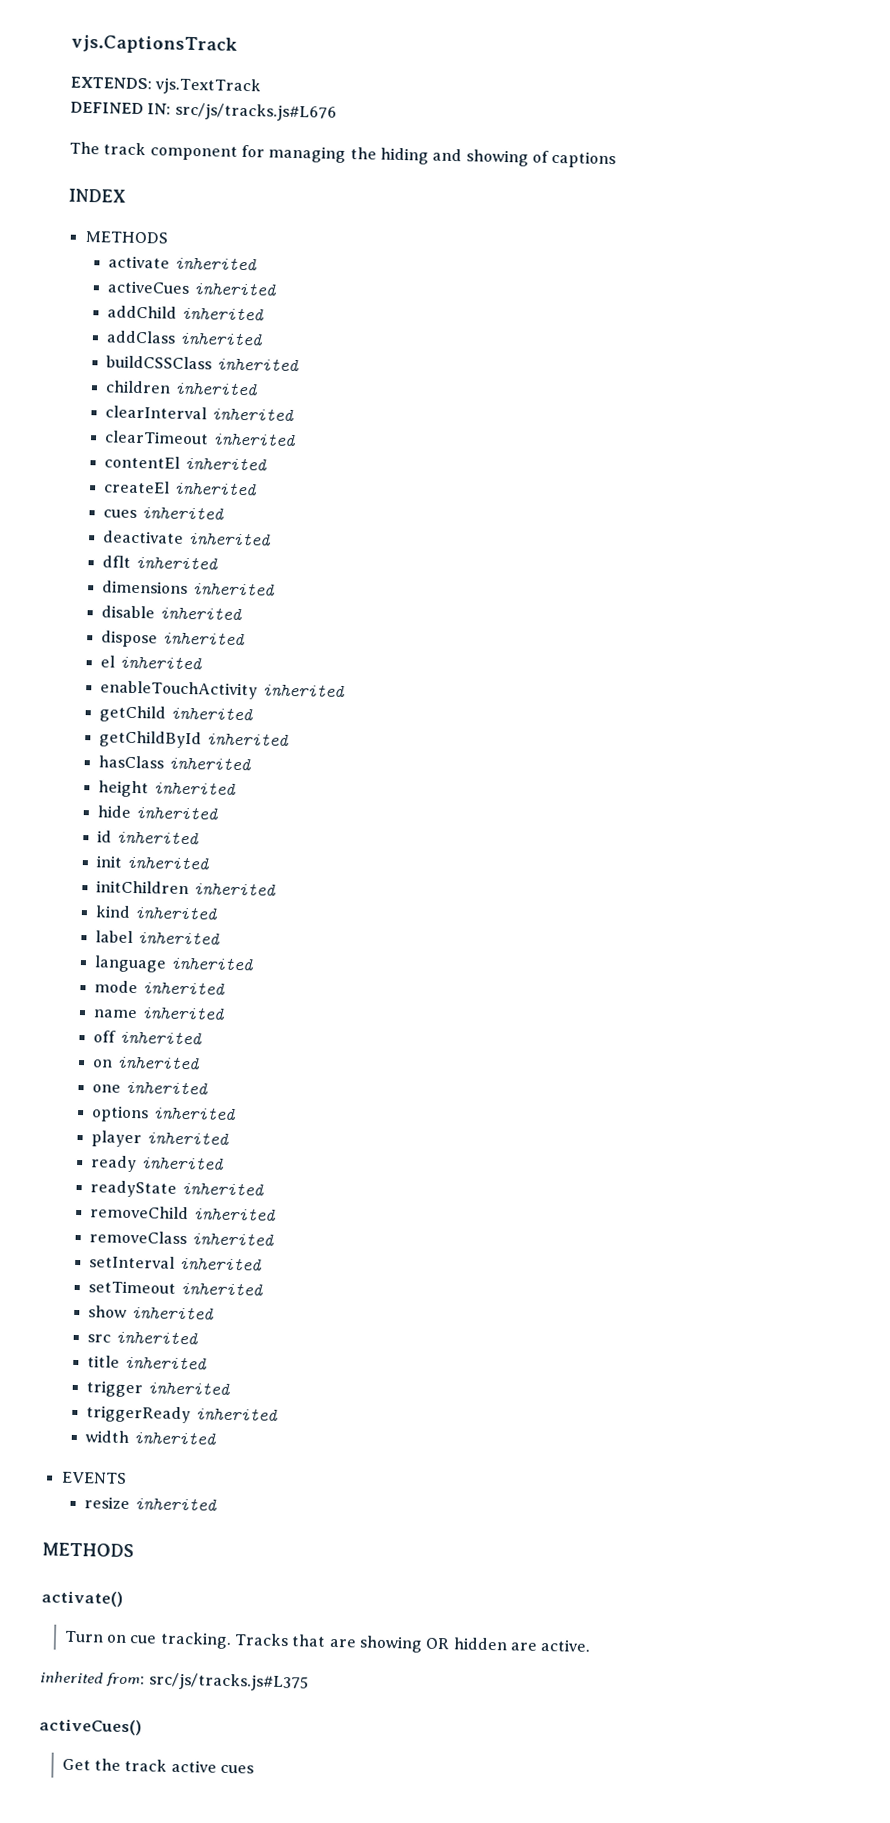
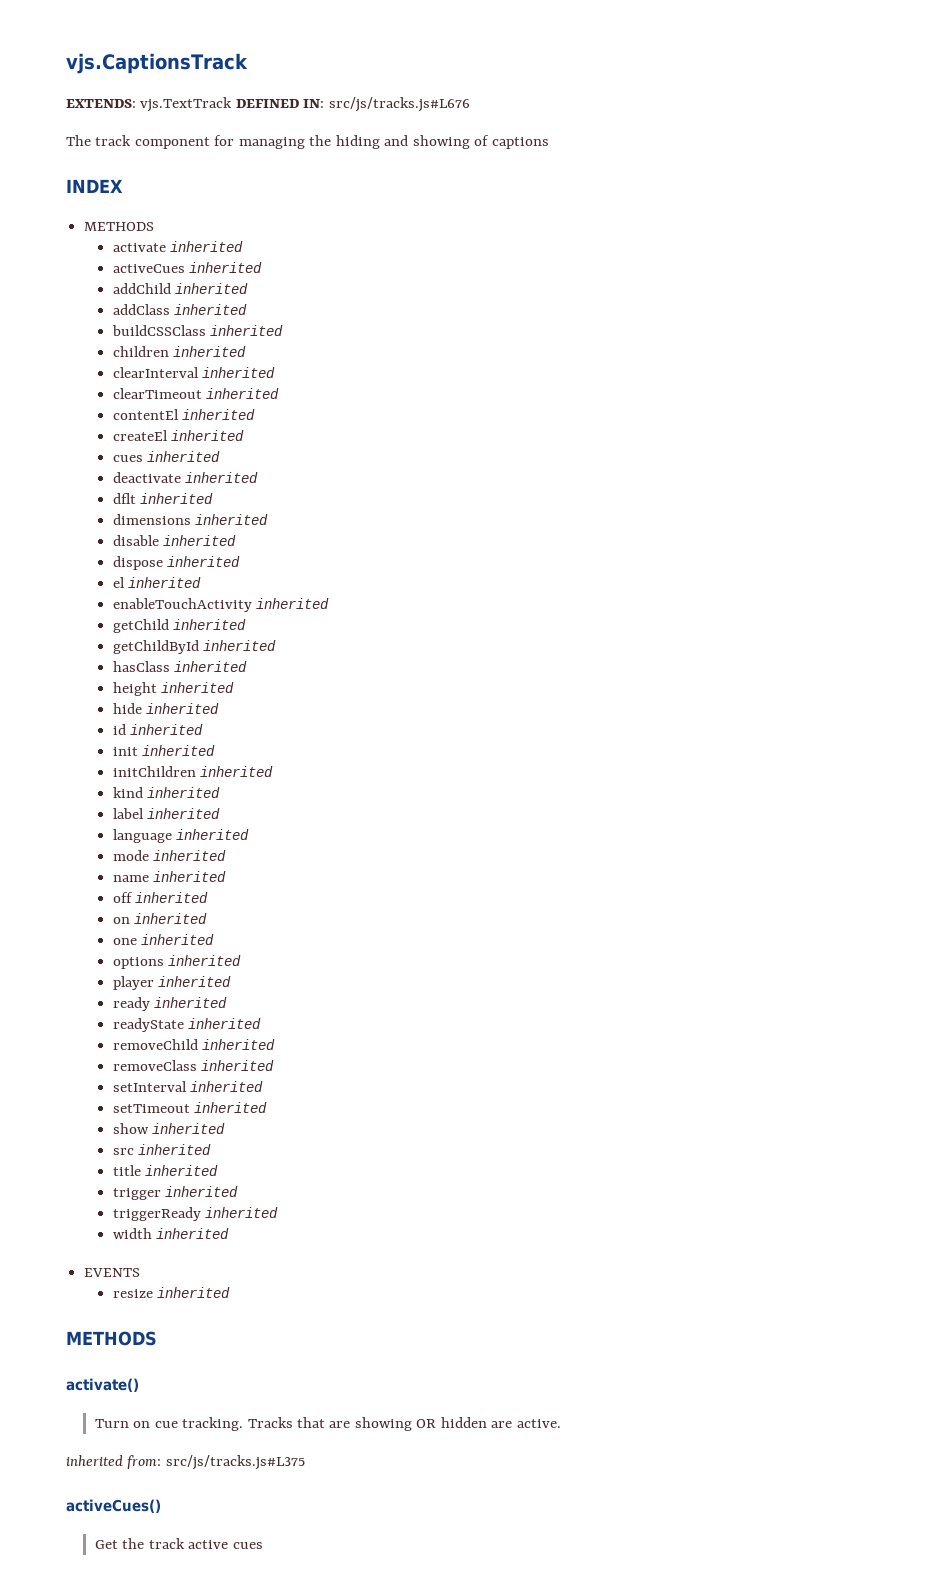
(262, 86) // -> (233, 104) none

